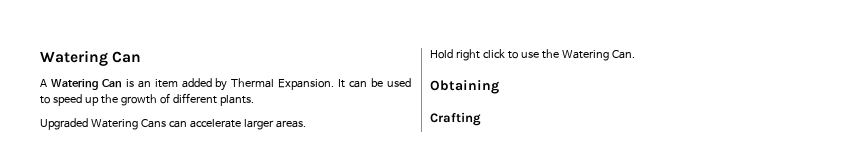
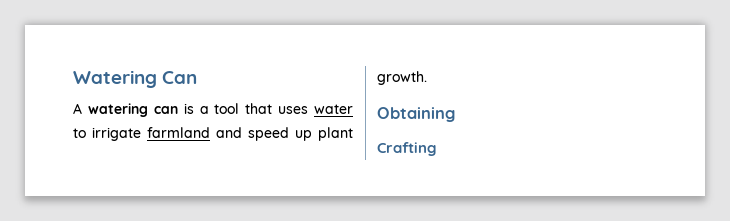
[50,78,411,91] [40,93,254,106] [40,118,306,130] [430,49,635,61] Watering Can is an item added by Thermal Expansion. It can be used to speed up the growth of different plants. // Upgraded Watering Cans can accelerate larger areas. // Hold right click to use the Watering Can. -> [87,103,353,117] [73,127,353,141] [377,71,427,85] watering can is a tool that uses water to irrigate farmland and speed up plant growth.

